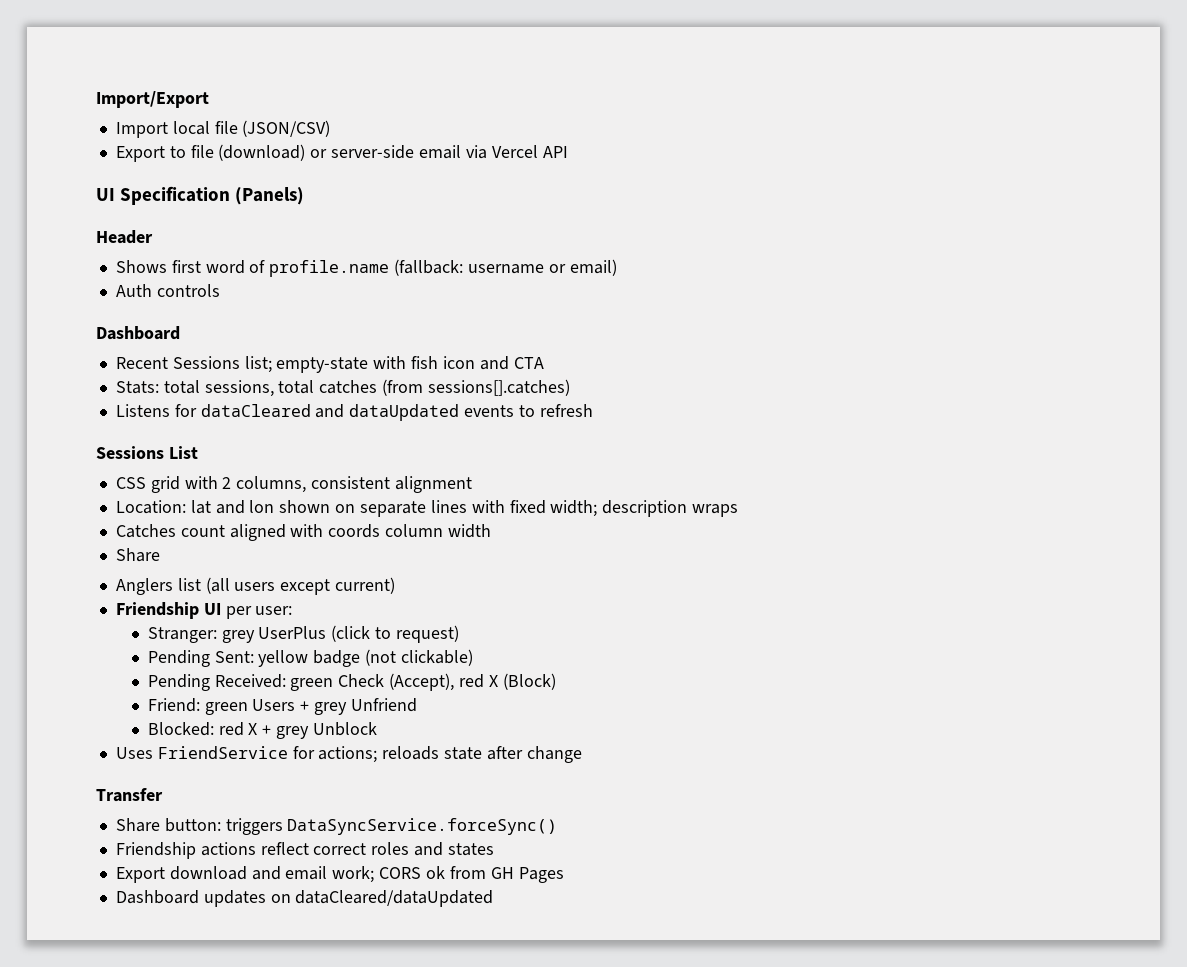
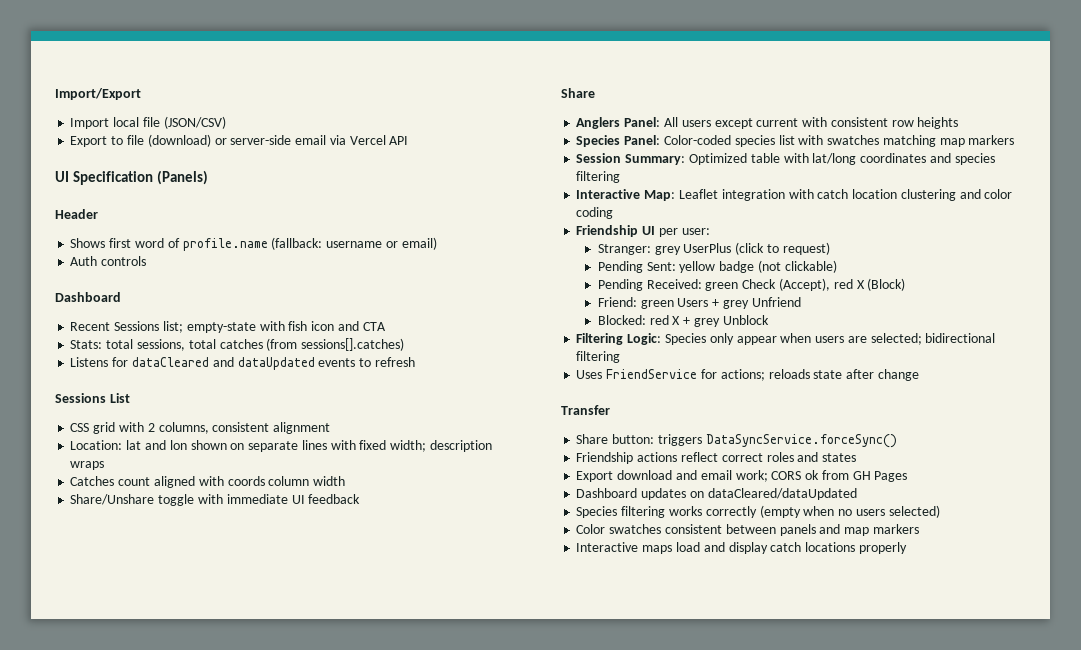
[115,548,160,562] [115,577,396,595] Share // Anglers list (all users except current) -> [70,494,361,506] [561,88,595,98] [576,117,959,129] [576,135,1015,147] [576,153,995,165] [576,171,621,183] [576,189,1013,201] [576,207,614,219] Share/Unshare toggle with immediate UI feedback // Share // Anglers Panel: All users except current with consistent row heights // Species Panel: Color-coded species list with swatches matching map markers // Session Summary: Optimized table with lat/long coordinates and species filtering // Interactive Map: Leaflet integration with catch location clustering and color coding
(378, 729) none -> [576,333,996,345] [576,351,621,363] // Filtering Logic: Species only appear when users are selected; bidirectional filtering
(494, 898) none -> [576,505,940,518] [576,524,919,536] [576,542,907,554] // Species filtering works correctly (empty when no users selected) // Color swatches consistent between panels and map markers // Interactive maps load and display catch locations properly

